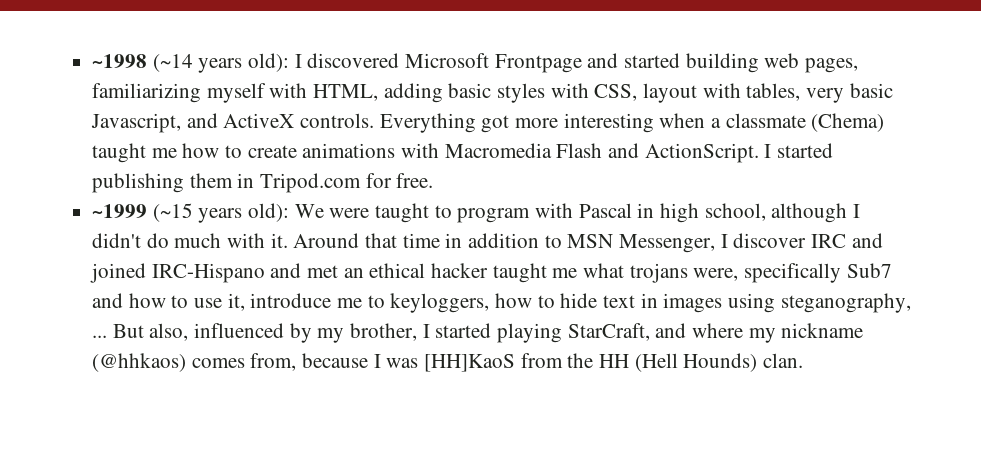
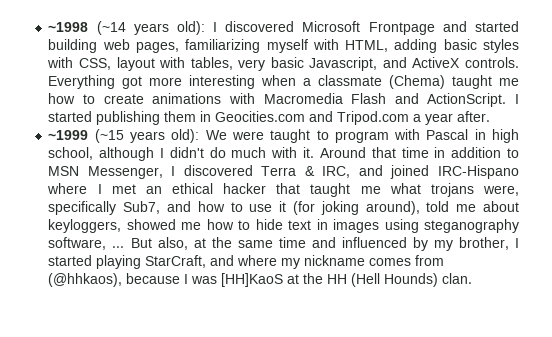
[260,173,434,193] Tripod.com for free. -> [215,111,491,125] Geocities.com and Tripod.com a year after.
[733,233,847,248] discover IRC -> [183,165,351,178] discovered Terra & IRC,
[270,263,302,278] and -> [47,183,102,194] where I
(489, 270) none -> [276,183,301,194] that
[846,263,892,278] Sub7 -> [123,201,161,214] Sub7,
[227,293,490,313] it, introduce me to keyloggers, -> [279,201,520,215] [48,219,202,233] it (for joking around), told me about keyloggers, showed me
[780,293,911,313] steganography, -> [424,219,519,233] [48,237,107,250] steganography software,
(189, 332) none -> [193,237,336,248] at the same time and
[92,353,297,372] (@hhkaos) comes from, -> [369,255,445,266] [48,273,123,287] comes from (@hhkaos),
[520,353,563,368] from -> [287,274,300,284] at

